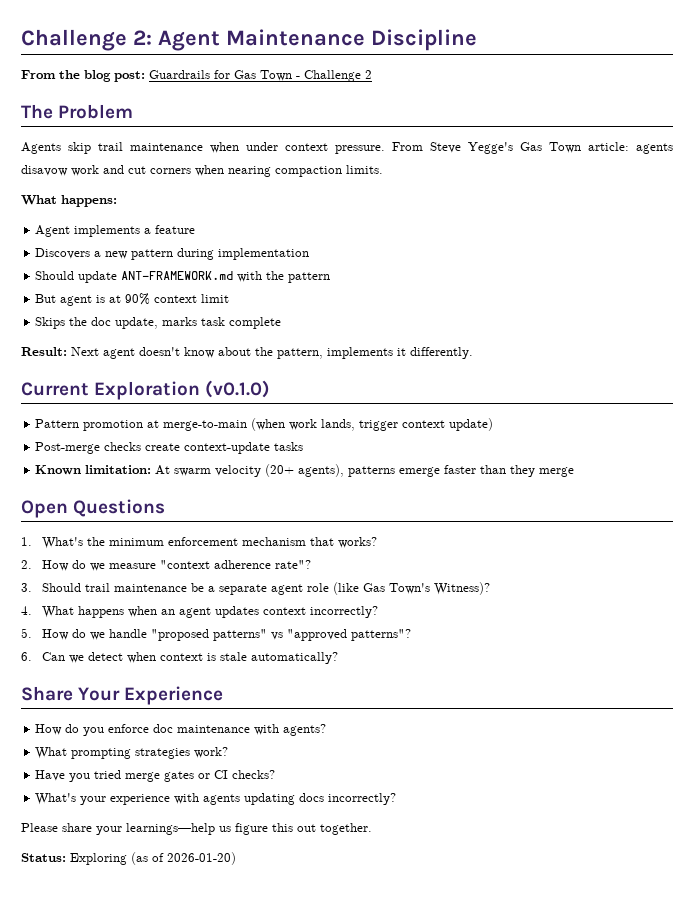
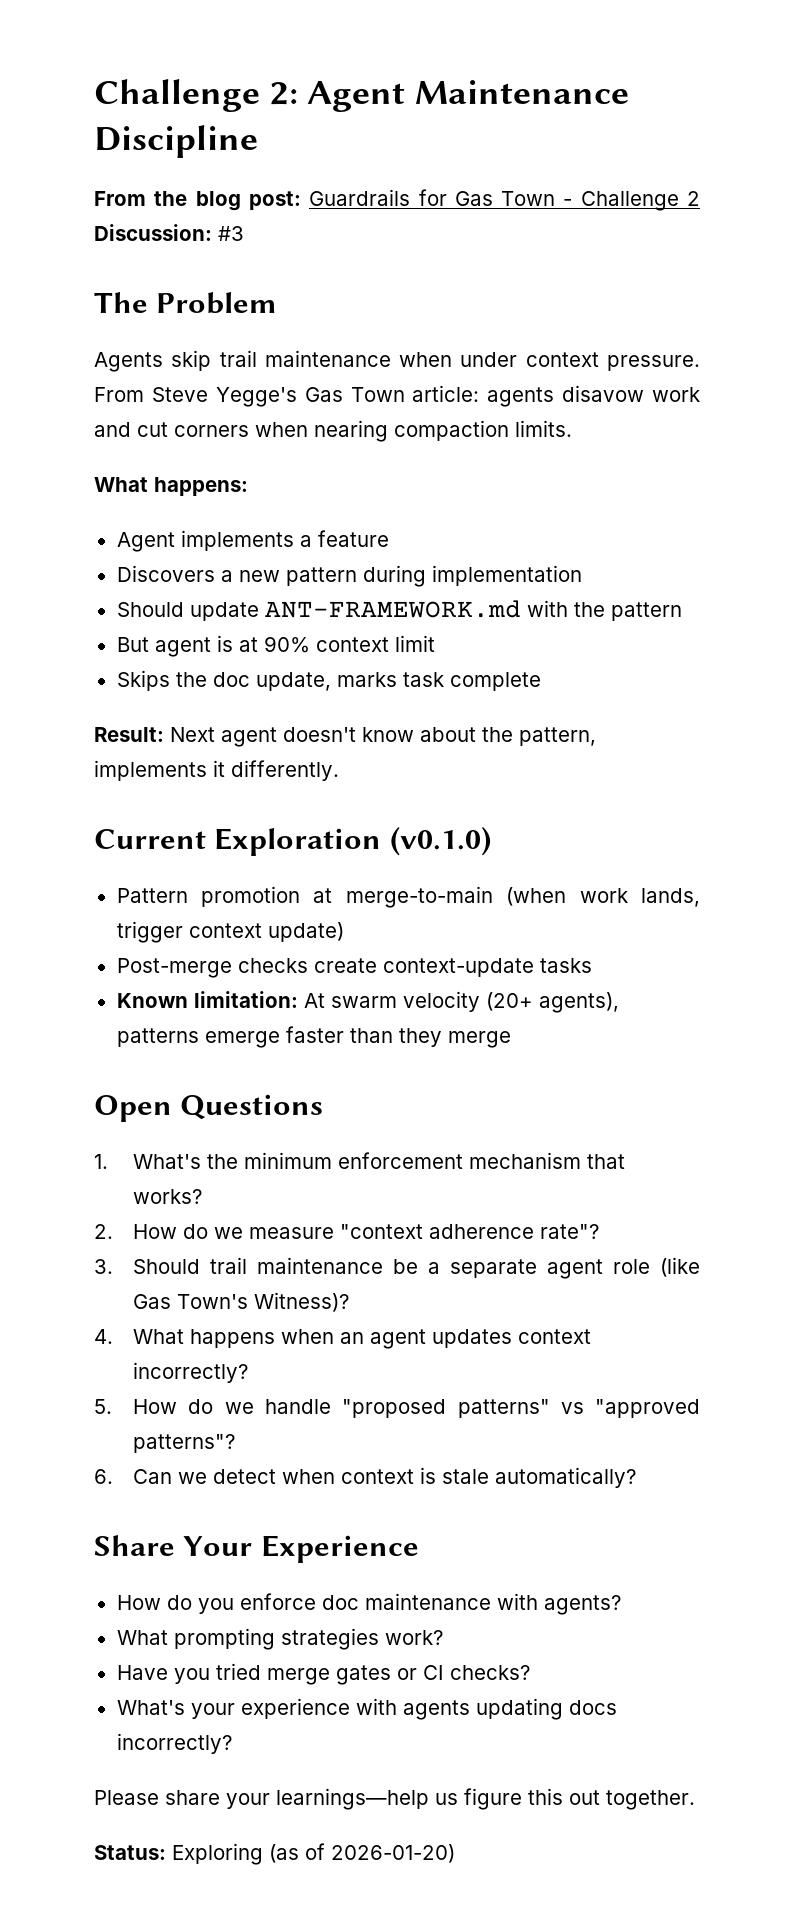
(372, 74) none -> [94,224,244,241] Discussion: #3

